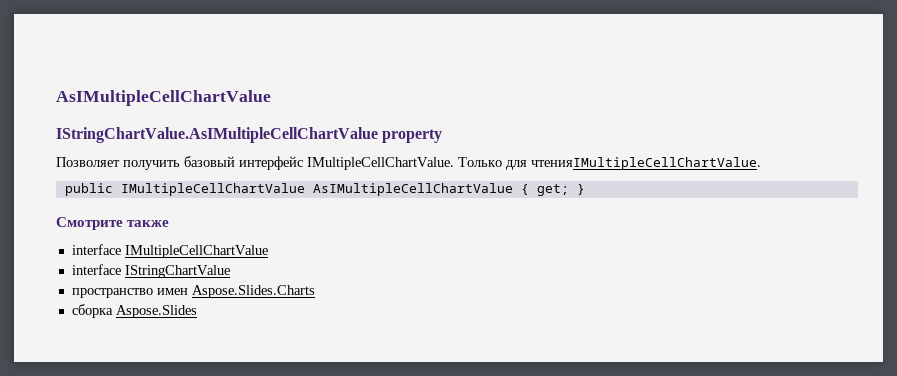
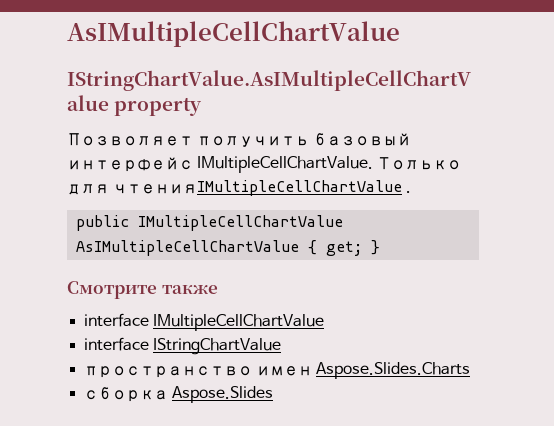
[531,157,761,170] чтенияIMultipleCellChartValue. -> [113,180,412,196] чтенияIMultipleCellChartValue .

